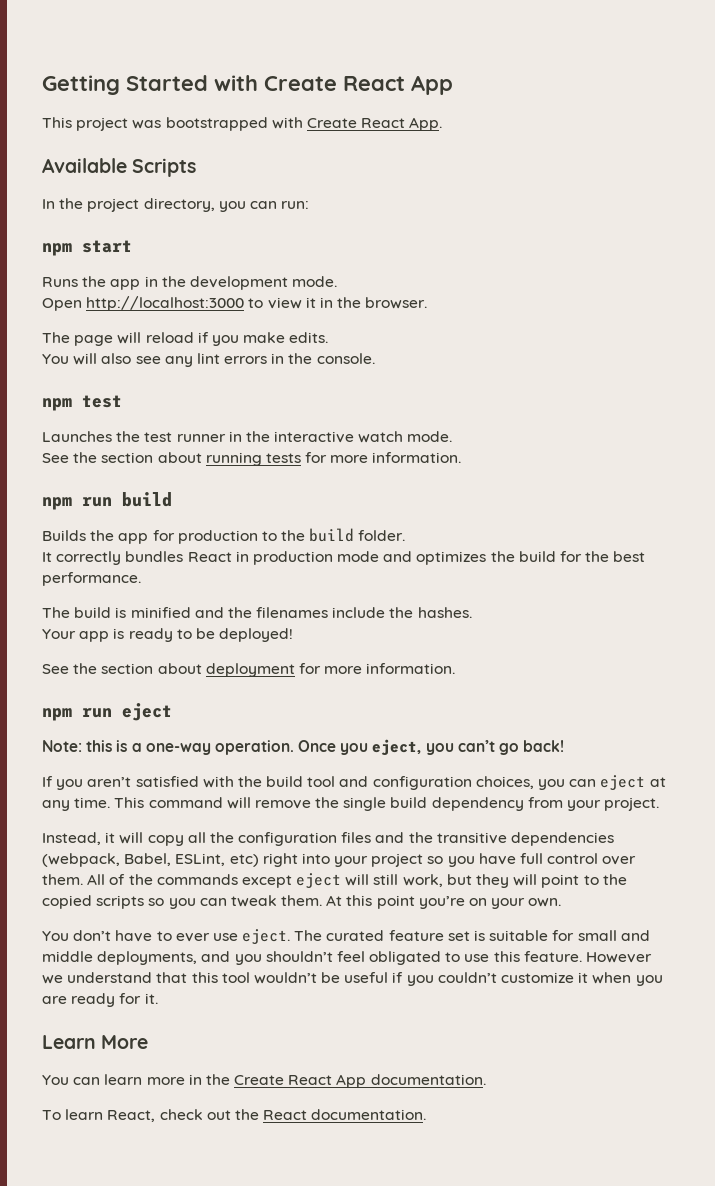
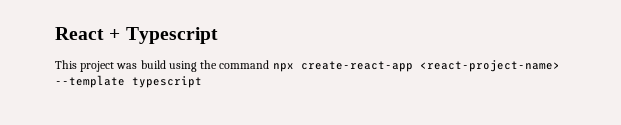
[42,75,453,95] [42,117,443,131] [42,158,197,177] [42,198,310,212] [42,240,132,256] [42,276,338,290] [42,296,428,311] [42,332,329,346] [42,353,375,367] [42,395,122,411] [42,431,453,443] [42,452,462,466] [42,492,172,510] [42,528,406,544] [42,551,646,565] [42,572,141,586] [42,607,472,618] [42,628,294,642] [42,663,456,677] [42,703,172,721] [42,739,565,755] [42,775,666,790] [42,797,660,811] [42,832,615,846] [42,853,637,867] [42,873,627,888] [42,895,562,909] [42,929,650,944] [42,951,653,965] [42,972,663,986] [42,993,158,1007] [42,1035,149,1049] [42,1074,486,1088] [42,1109,427,1122] Getting Started with Create React App // This project was bootstrapped with Create React App. // Available Scripts // In the project directory, you can run: // npm start // Runs the app in the development mode. // Open http://localhost:3000 to view it in the browser. // The page will reload if you make edits. // You will also see any lint errors in the console. // npm test // Launches the test runner in the interactive watch mode. // See the section about running tests for more information. // npm run build // Builds the app for production to the build folder. // It correctly bundles React in production mode and optimizes the build for the best performance. // The build is minified and the filenames include the hashes. // Your app is ready to be deployed! // See the section about deployment for more information. // npm run eject // Note: this is a one-way operation. Once you eject, you can’t go back! // If you aren’t satisfied with the build tool and configuration choices, you can eject at any time. This command will remove the single build dependency from your project. // Instead, it will copy all the configuration files and the transitive dependencies (webpack, Babel, ESLint, etc) right into your project so you have full control over them. All of the commands except eject will still work, but they will point to the copied scripts so you can tweak them. At this point you’re on your own. // You don’t have to ever use eject. The curated feature set is suitable for small and middle deployments, and you shouldn’t feel obligated to use this feature. However we understand that this tool wouldn’t be useful if you couldn’t customize it when you are ready for it. // Learn More // You can learn more in the Create React App documentation. // To learn React, check out the React documentation. -> [55,27,218,44] [55,60,560,72] [55,75,202,88] React + Typescript // This project was build using the command npx create-react-app <react-project-name> --template typescript

